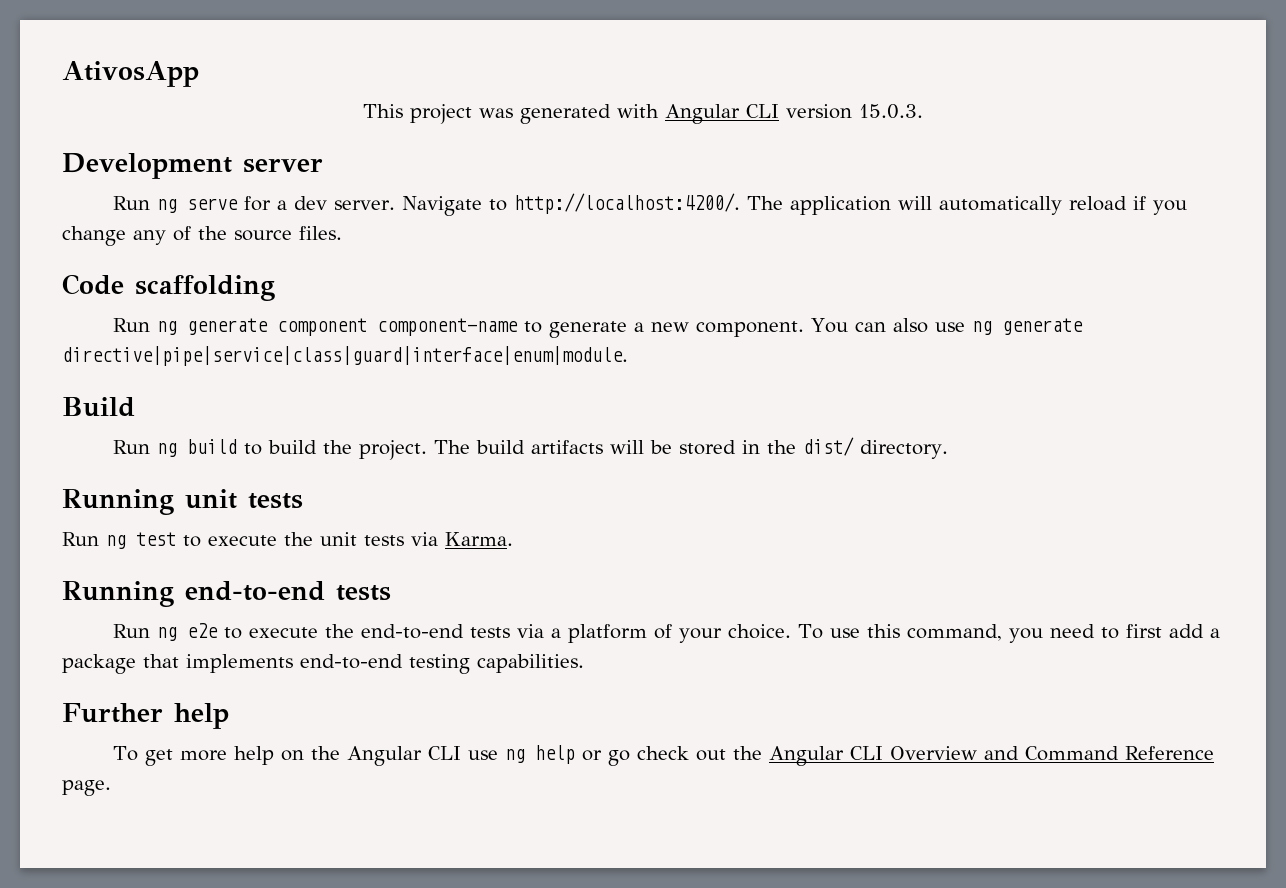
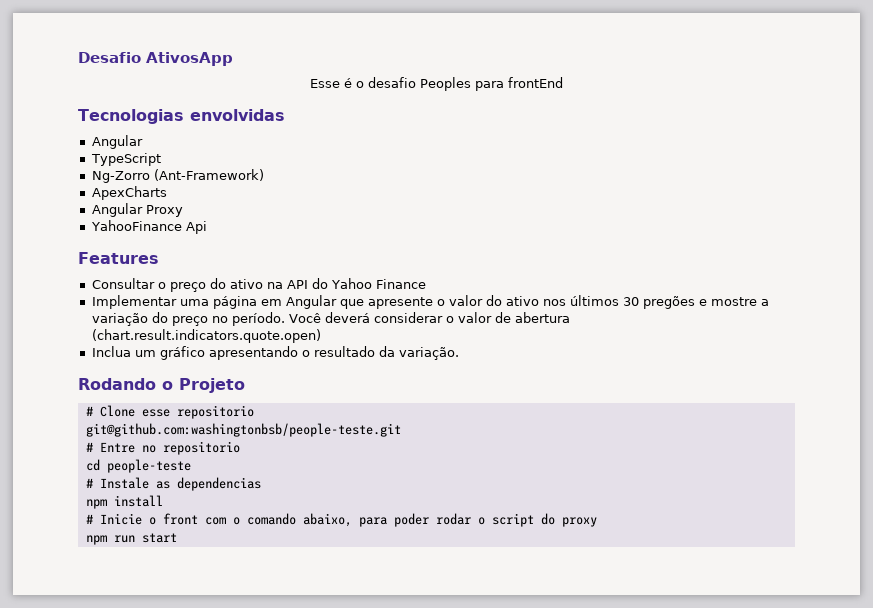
(62, 74) none -> [78,52,141,63] Desafio
[363,104,923,124] [62,153,323,179] [113,193,1188,216] [62,226,342,246] [62,274,275,301] [113,318,1084,338] [62,346,628,366] [62,397,135,417] [113,437,949,460] [62,489,303,515] [62,532,513,549] [62,581,391,607] [113,623,1221,643] [62,654,584,674] [62,703,229,729] [113,745,1215,766] [62,780,111,796] This project was generated with Angular CLI version 15.0.3. // Development server // Run ng serve for a dev server. Navigate to http://localhost:4200/. The application will automatically reload if you change any of the source files. // Code scaffolding // Run ng generate component component-name to generate a new component. You can also use ng generate directive|pipe|service|class|guard|interface|enum|module. // Build // Run ng build to build the project. The build artifacts will be stored in the dist/ directory. // Running unit tests // Run ng test to execute the unit tests via Karma. // Running end-to-end tests // Run ng e2e to execute the end-to-end tests via a platform of your choice. To use this command, you need to first add a package that implements end-to-end testing capabilities. // Further help // To get more help on the Angular CLI use ng help or go check out the Angular CLI Overview and Command Reference page. -> [310,77,563,91] [78,109,285,124] [91,135,143,149] [90,153,161,166] [91,169,264,183] [91,186,167,200] [91,203,183,217] [90,220,207,234] [78,252,159,264] [91,278,426,292] [91,295,769,309] [91,312,570,326] [91,329,321,343] [91,346,459,360] [78,378,245,393] [85,405,254,419] [85,423,401,437] [85,441,240,455] [85,459,191,473] [85,477,261,491] [85,495,163,509] [85,513,597,527] [85,533,177,545] Esse é o desafio Peoples para frontEnd // Tecnologias envolvidas // Angular // TypeScript // Ng-Zorro (Ant-Framework) // ApexCharts // Angular Proxy // YahooFinance Api // Features // Consultar o preço do ativo na API do Yahoo Finance // Implementar uma página em Angular que apresente o valor do ativo nos últimos 30 pregões e mostre a variação do preço no período. Você deverá considerar o valor de abertura (chart.result.indicators.quote.open) // Inclua um gráfico apresentando o resultado da variação. // Rodando o Projeto // # Clone esse repositorio // git@github.com:washingtonbsb/people-teste.git // # Entre no repositorio // cd people-teste // # Instale as dependencias // npm install // # Inicie o front com o comando abaixo, para poder rodar o script do proxy // npm run start

